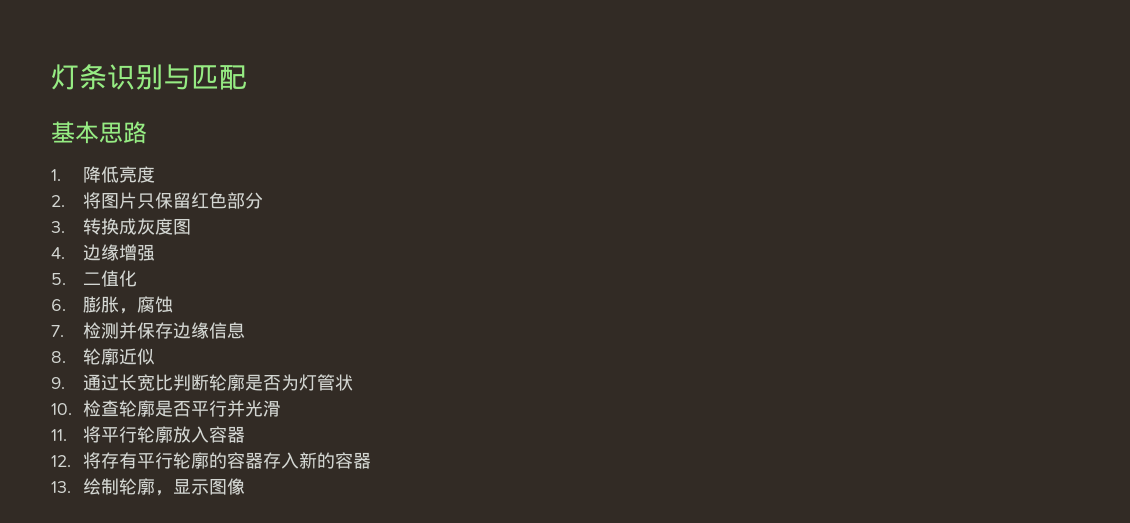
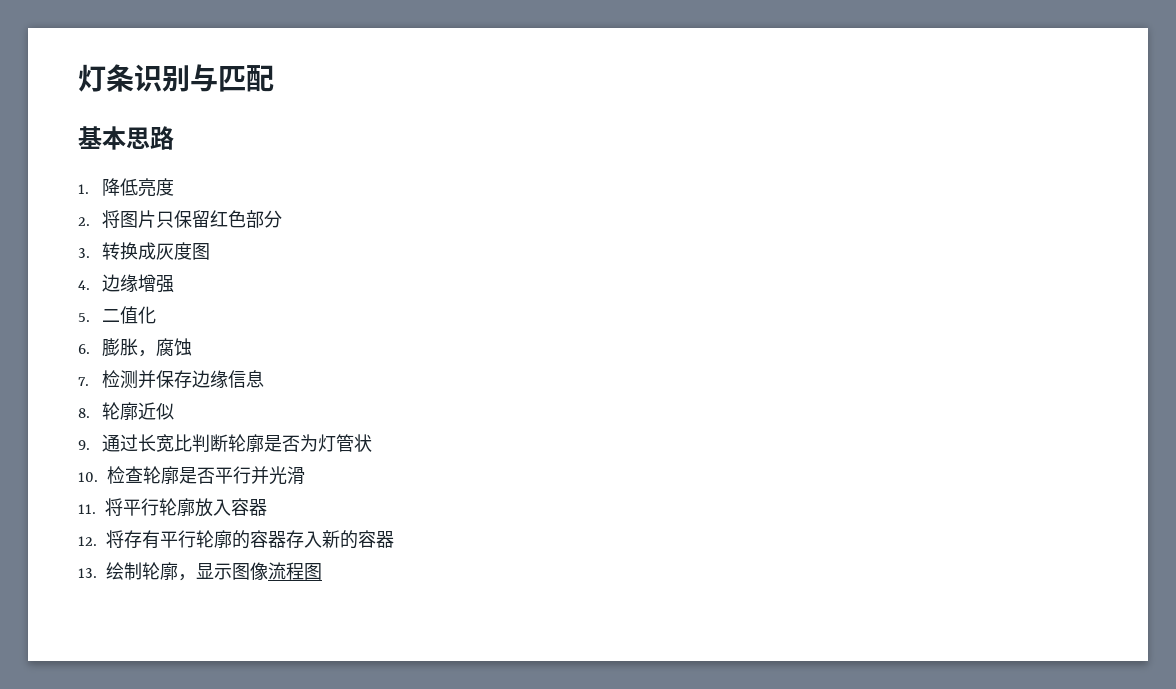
(245, 486) none -> [268,562,322,580] 流程图

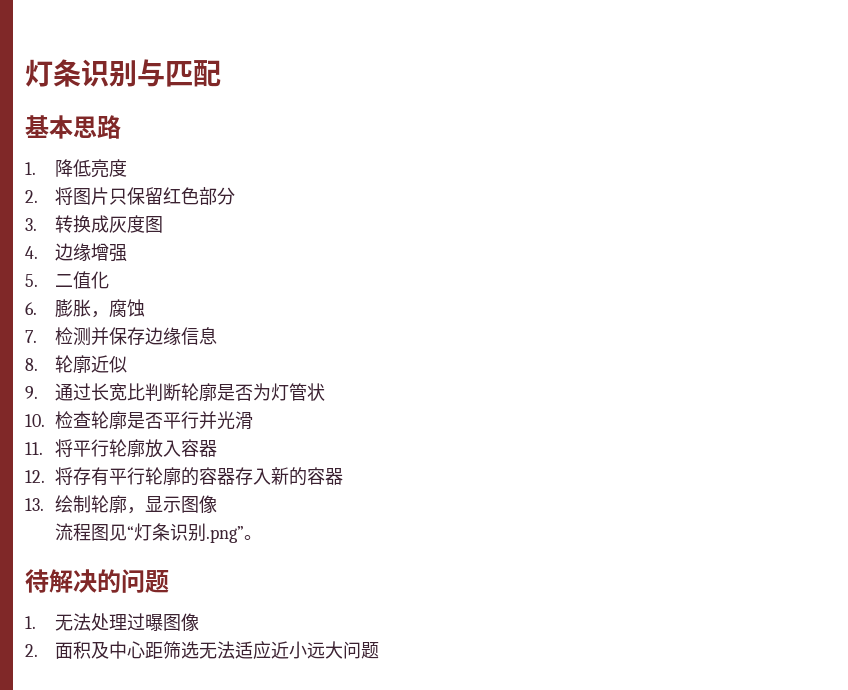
[268,562,322,580] 流程图 -> [54,523,262,543] [25,569,169,593] [25,613,199,631] [25,641,379,659] // 流程图见“灯条识别.png”。 // 待解决的问题 // 1.无法处理过曝图像 // 2.面积及中心距筛选无法适应近小远大问题

